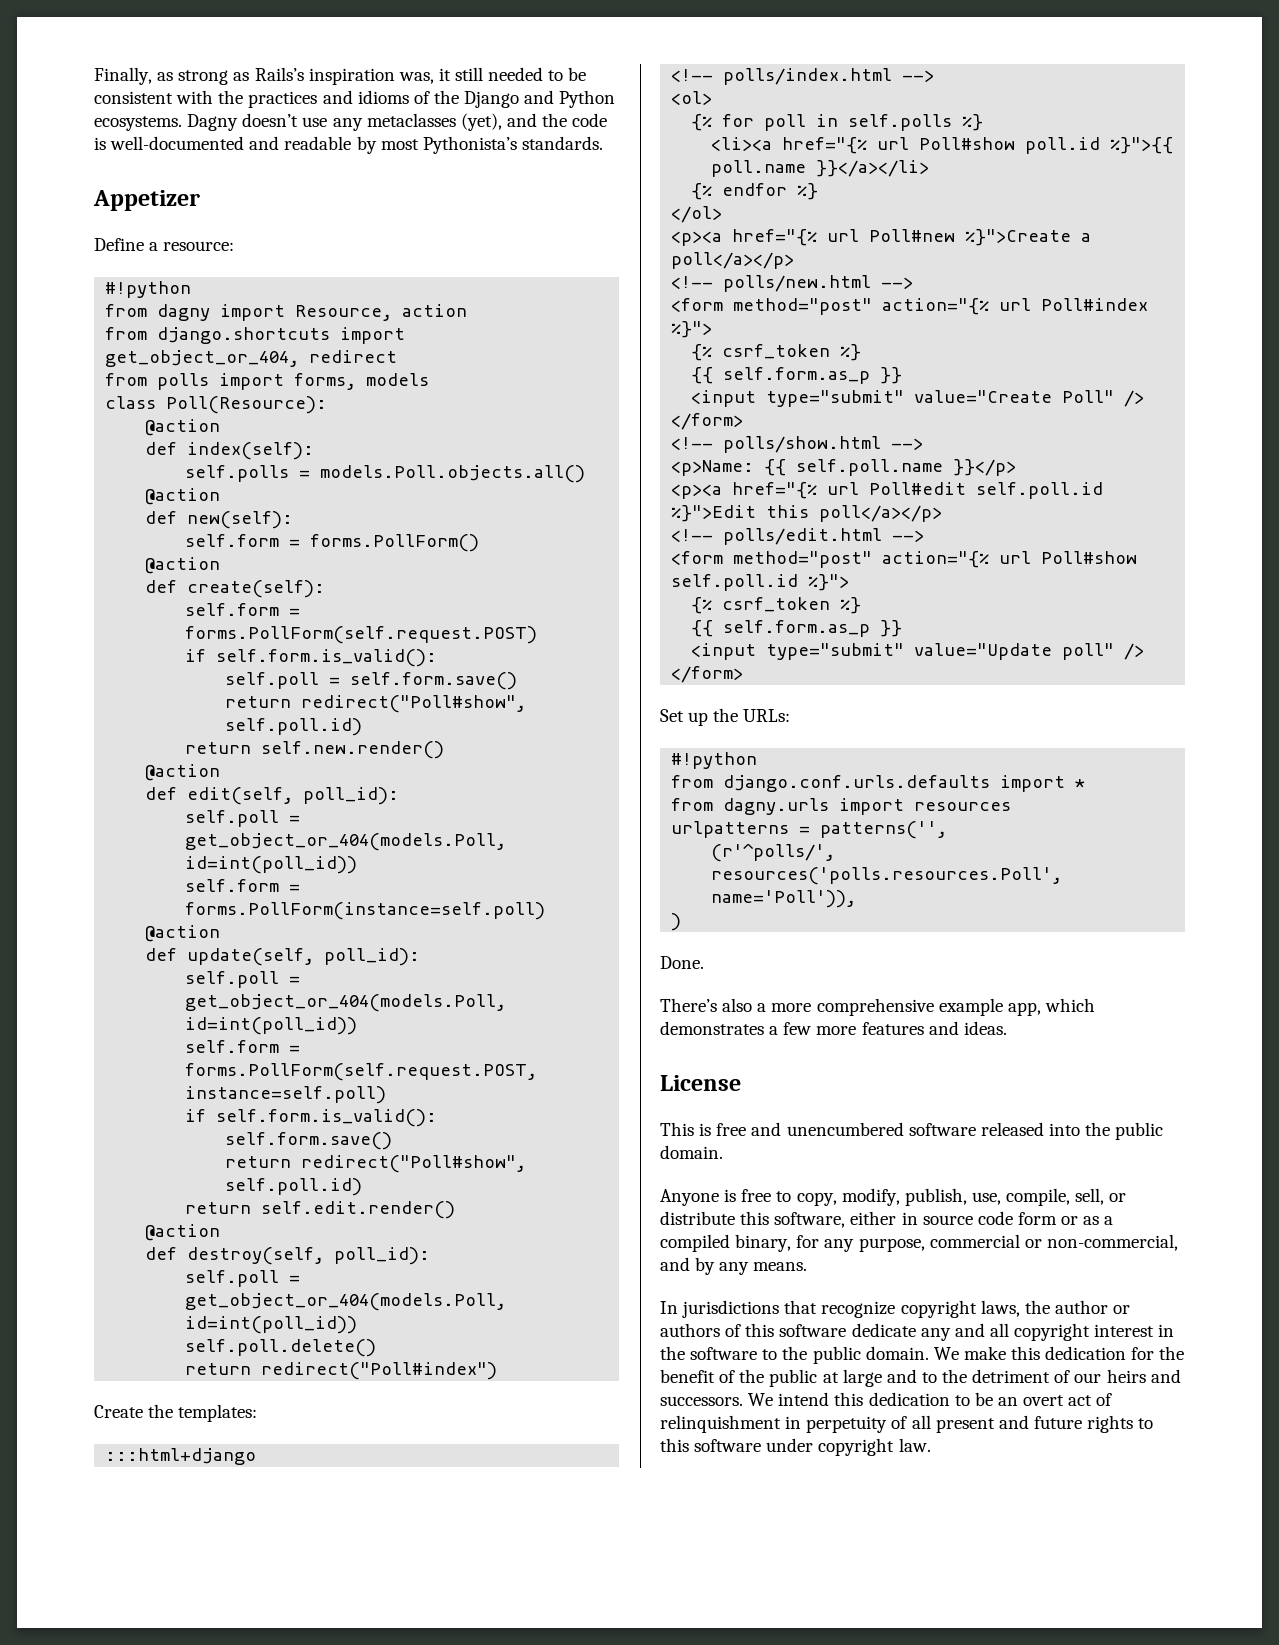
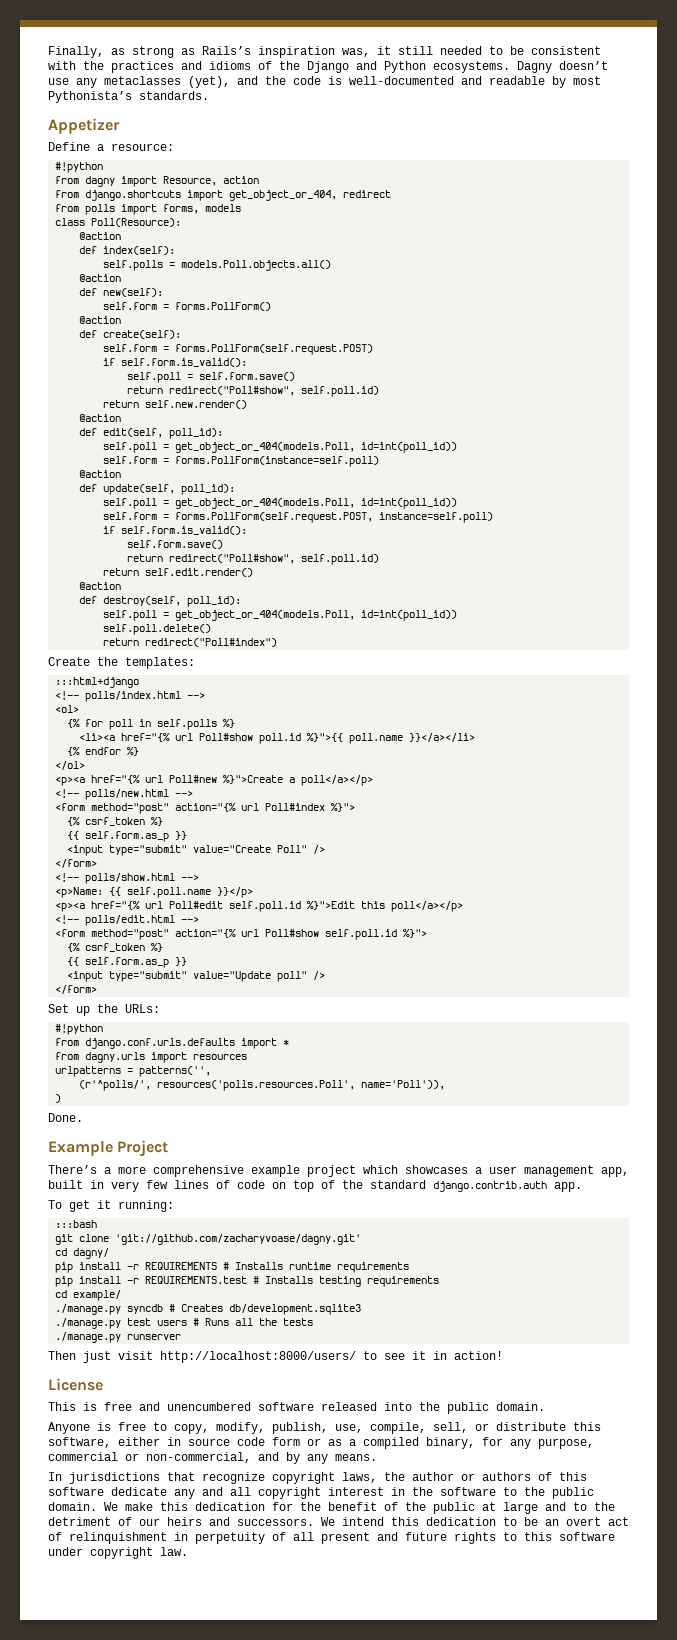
(704, 962) none -> [48,1140,169,1157] // Example Project
[722,998,753,1012] also -> (97, 1169) none
[1007,998,1095,1016] [660,1021,1007,1035] app, which demonstrates a few more features and ideas. -> [307,1165,629,1177] [48,1180,582,1192] [48,1200,174,1212] [55,1220,98,1228] [55,1234,362,1245] [55,1248,110,1259] [55,1262,410,1273] [55,1276,440,1287] [55,1290,122,1301] [55,1304,362,1315] [55,1318,314,1329] [55,1332,182,1343] [48,1351,503,1363] project which showcases a user management app, built in very few lines of code on top of the standard django.contrib.auth app. // To get it running: // :::bash // git clone 'git://github.com/zacharyvoase/dagny.git' // cd dagny/ // pip install -r REQUIREMENTS # Installs runtime requirements // pip install -r REQUIREMENTS.test # Installs testing requirements // cd example/ // ./manage.py syncdb # Creates db/development.sqlite3 // ./manage.py test users # Runs all the tests // ./manage.py runserver // Then just visit http://localhost:8000/users/ to see it in action!

